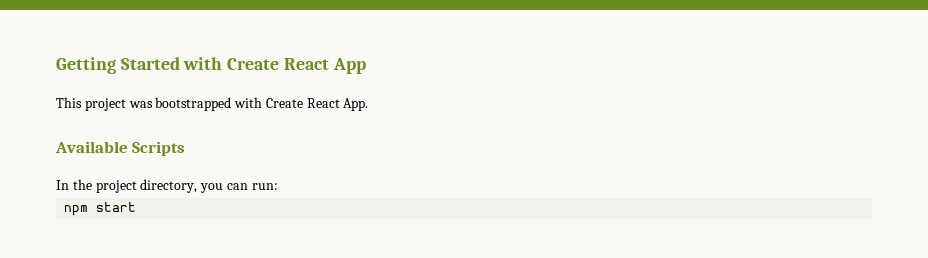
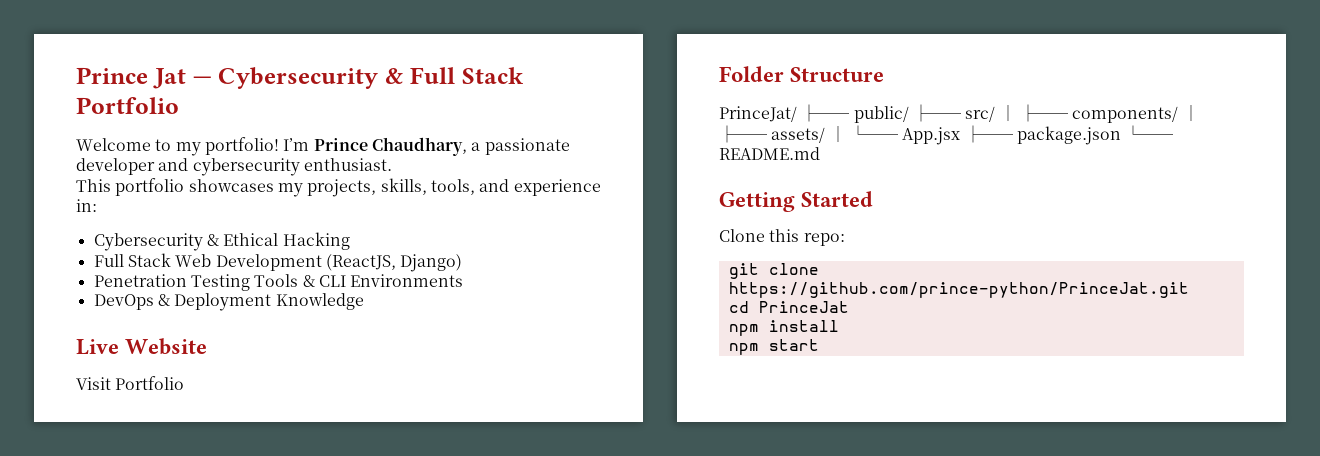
[56,57,366,74] [56,97,369,111] [55,141,186,156] [56,179,278,193] Getting Started with Create React App // This project was bootstrapped with Create React App. // Available Scripts // In the project directory, you can run: -> [76,67,524,89] [76,97,179,114] [76,137,570,156] [76,158,392,176] [76,178,601,197] [76,199,97,212] [93,232,350,251] [93,253,463,272] [93,274,464,291] [93,293,364,311] [76,338,208,355] [76,376,185,390] [719,66,885,82] [719,104,1199,123] [719,125,1174,145] [719,147,820,160] [719,191,874,212] [719,229,845,246] [728,263,819,279] [728,282,1189,298] [728,301,849,313] [728,320,839,336] Prince Jat — Cybersecurity & Full Stack Portfolio // Welcome to my portfolio! I’m Prince Chaudhary, a passionate developer and cybersecurity enthusiast. // This portfolio showcases my projects, skills, tools, and experience in: // Cybersecurity & Ethical Hacking // Full Stack Web Development (ReactJS, Django) // Penetration Testing Tools & CLI Environments // DevOps & Deployment Knowledge // Live Website // Visit Portfolio // Folder Structure // PrinceJat/ ├── public/ ├── src/ │ ├── components/ │ ├── assets/ │ └── App.jsx ├── package.json └── README.md // Getting Started // Clone this repo: // git clone https://github.com/prince-python/PrinceJat.git // cd PrinceJat // npm install

